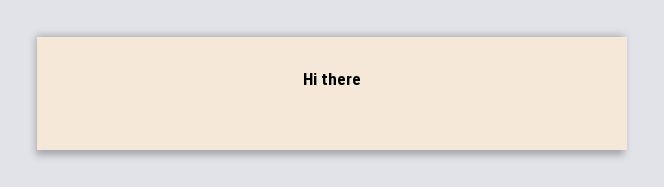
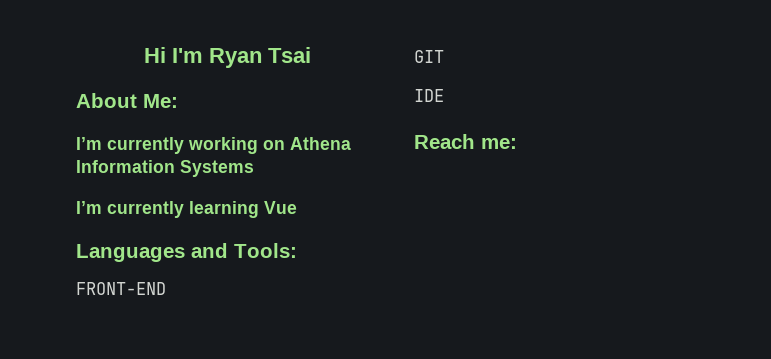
[321,73,362,85] there -> [171,47,311,68] [76,93,178,108] [76,137,351,154] [76,160,254,177] [76,201,297,218] [76,243,297,262] [76,282,166,295] [414,50,444,63] [414,89,444,102] [414,134,517,149] I'm Ryan Tsai // About Me: // I’m currently working on Athena Information Systems // I’m currently learning Vue // Languages and Tools: // FRONT-END // GIT // IDE // Reach me:

